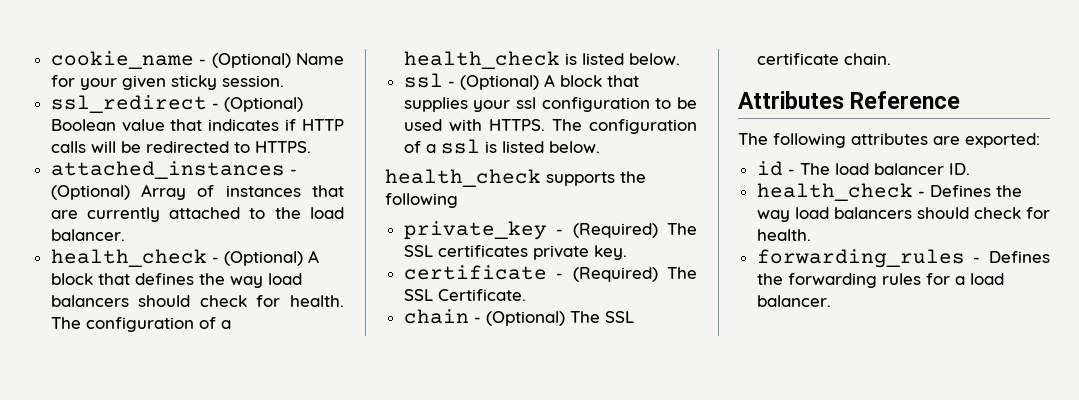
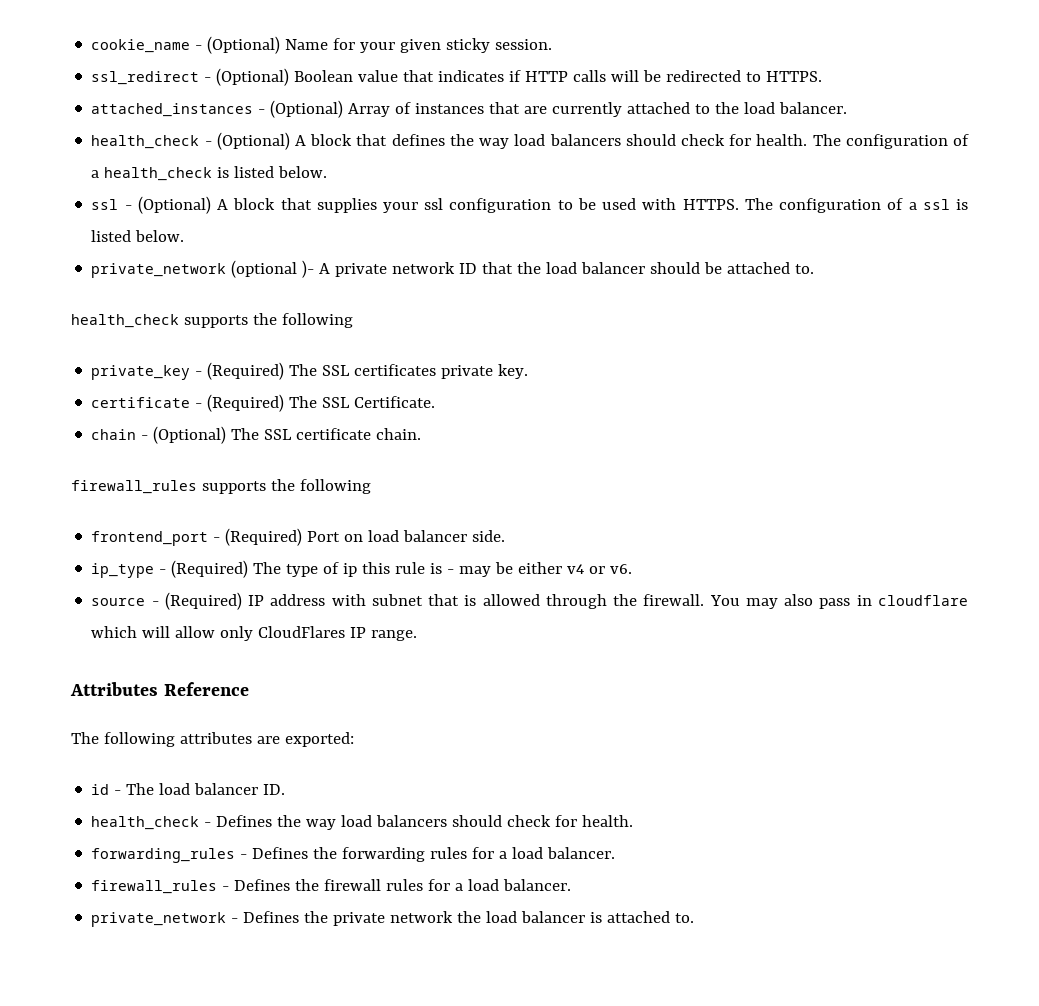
(600, 147) none -> [91,260,815,278] // private_network (optional )- A private network ID that the load balancer should be attached to.
(891, 59) none -> [71,479,371,494] [91,528,506,546] [91,560,633,578] [91,592,968,610] [91,626,418,641] // firewall_rules supports the following // frontend_port - (Required) Port on load balancer side. // ip_type - (Required) The type of ip this rule is - may be either v4 or v6. // source - (Required) IP address with subnet that is allowed through the firewall. You may also pass in cloudflare which will allow only CloudFlares IP range.
(831, 301) none -> [91,879,572,894] [91,911,695,927] // firewall_rules - Defines the firewall rules for a load balancer. // private_network - Defines the private network the load balancer is attached to.

